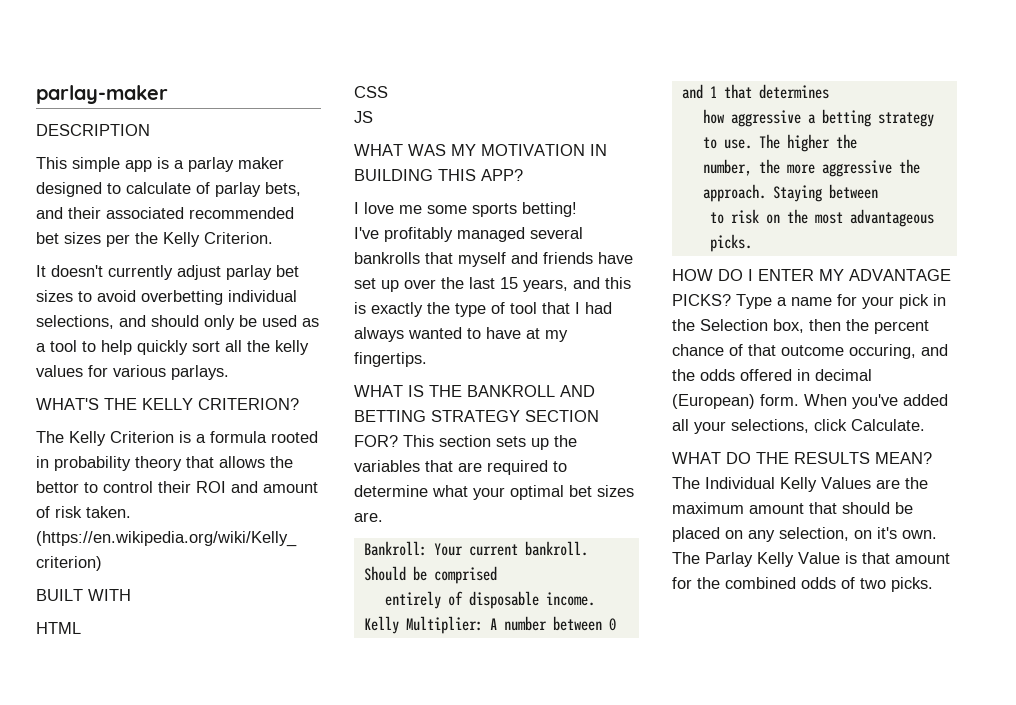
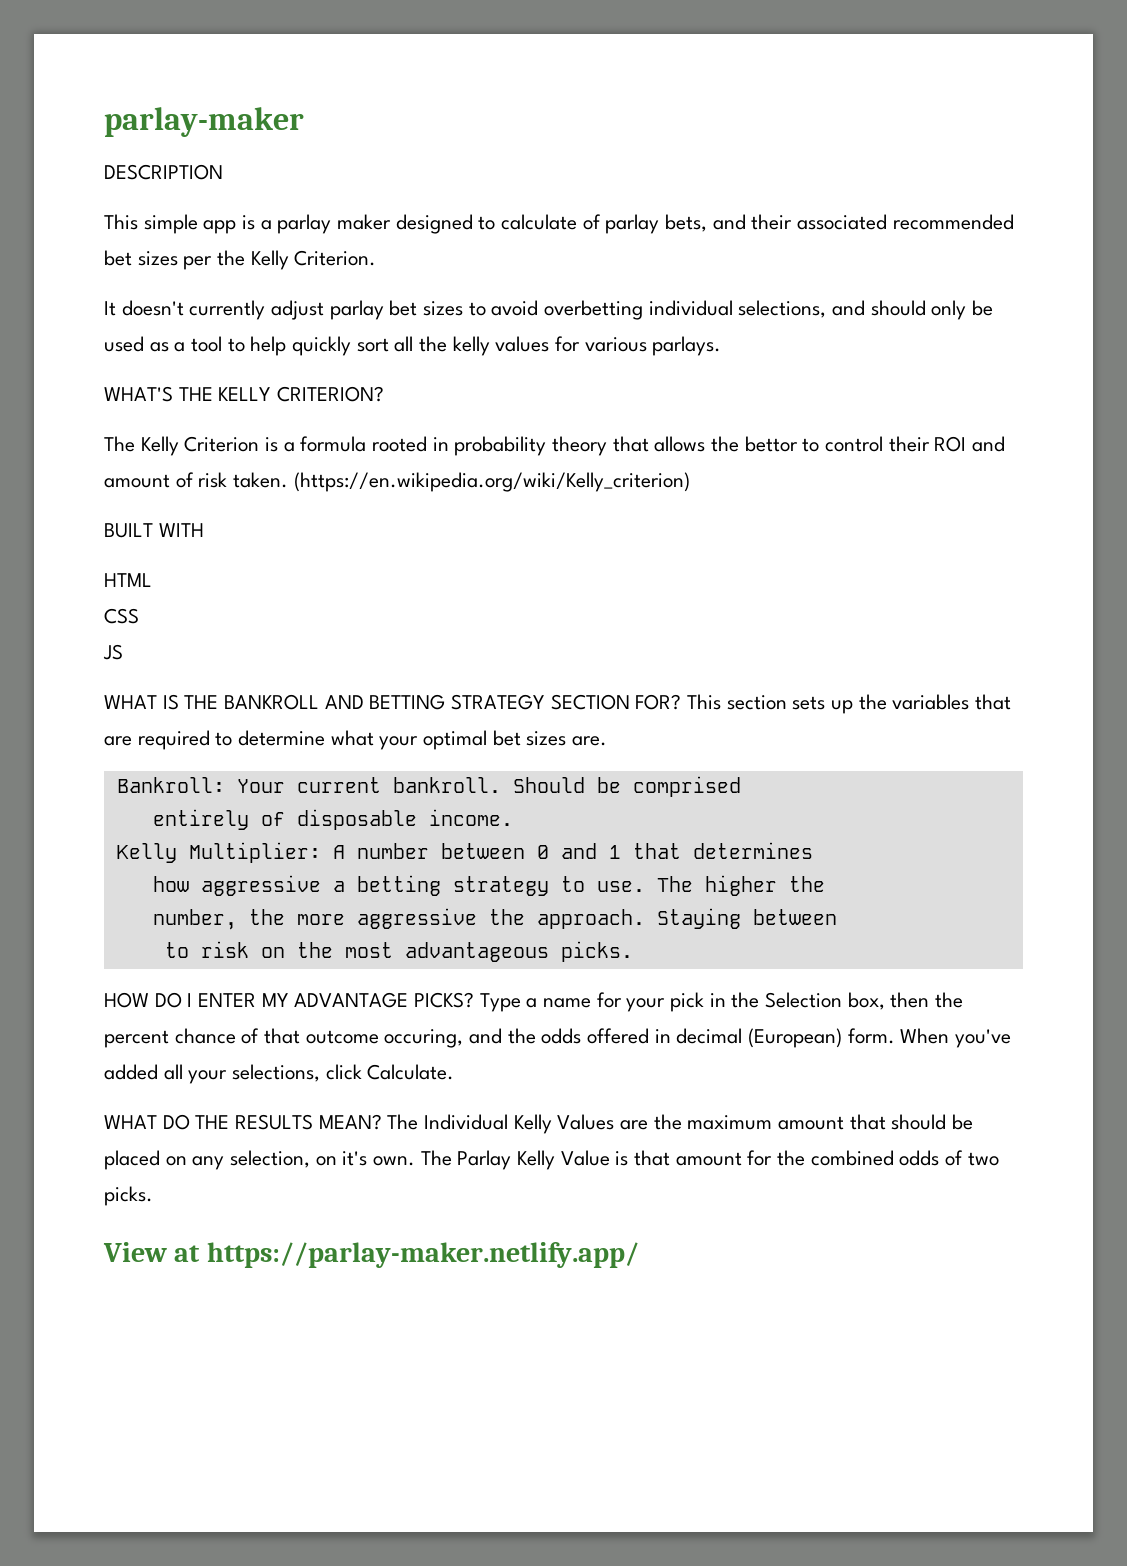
[354,144,607,156] [354,169,523,181] [354,202,577,217] [354,227,583,242] [354,252,633,267] [354,277,631,292] [354,302,612,317] [354,327,568,342] [354,352,427,367] // WHAT WAS MY MOTIVATION IN BUILDING THIS APP? // I love me some sports betting! // I've profitably managed several bankrolls that myself and friends have set up over the last 15 years, and this is exactly the type of tool that I had always wanted to have at my fingertips. -> (123, 652) none
(933, 584) none -> [103,1242,639,1268] // View at https://parlay-maker.netlify.app/

